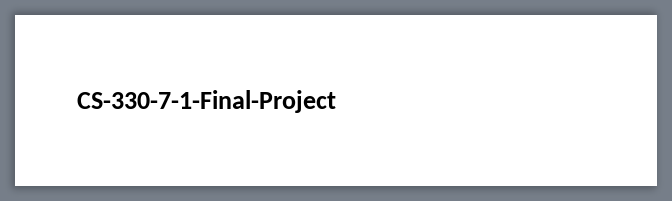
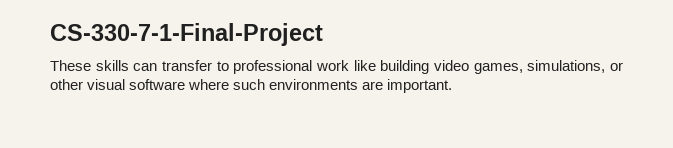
(336, 101) none -> [50,60,624,74] [50,79,453,93] // These skills can transfer to professional work like building video games, simulations, or other visual software where such environments are important.

